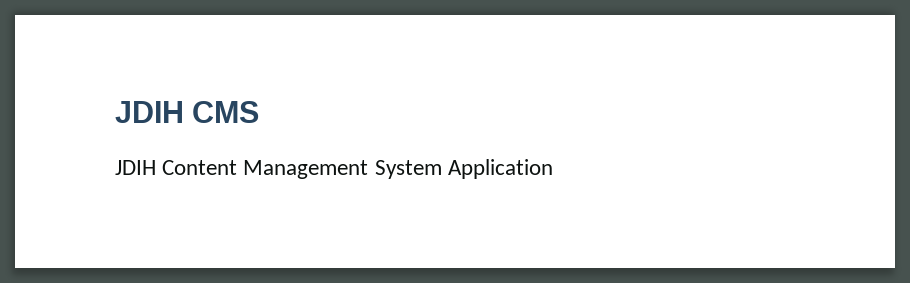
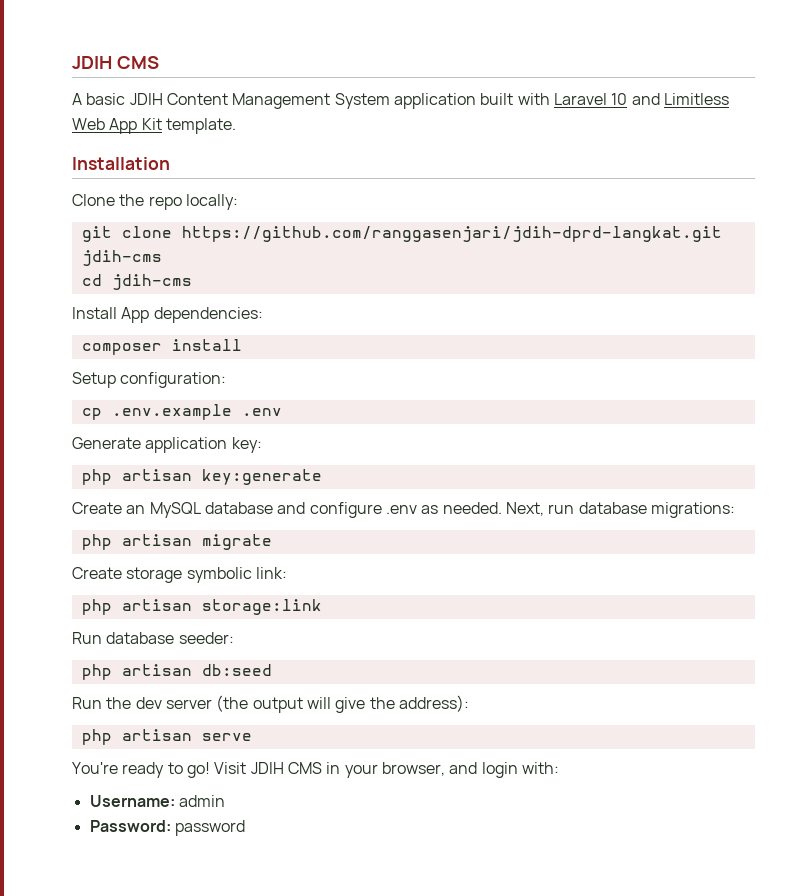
(260, 112) none -> [72,93,126,105] A basic
[447,159,553,179] Application -> [393,93,729,109] [72,118,236,134] [72,157,170,170] [72,194,238,210] [81,226,722,242] [81,250,162,266] [81,274,192,290] [72,307,263,323] [81,339,242,355] [72,372,227,388] [81,404,282,420] [72,437,262,453] [81,469,322,485] [72,502,735,518] [81,534,272,550] [72,567,287,583] [81,599,322,615] [72,632,234,644] [81,664,272,680] [72,695,469,713] [81,729,252,745] [72,762,559,778] [89,795,225,807] [89,820,245,836] application built with Laravel 10 and Limitless Web App Kit template. // Installation // Clone the repo locally: // git clone https://github.com/ranggasenjari/jdih-dprd-langkat.git jdih-cms // cd jdih-cms // Install App dependencies: // composer install // Setup configuration: // cp .env.example .env // Generate application key: // php artisan key:generate // Create an MySQL database and configure .env as needed. Next, run database migrations: // php artisan migrate // Create storage symbolic link: // php artisan storage:link // Run database seeder: // php artisan db:seed // Run the dev server (the output will give the address): // php artisan serve // You're ready to go! Visit JDIH CMS in your browser, and login with: // Username: admin // Password: password

